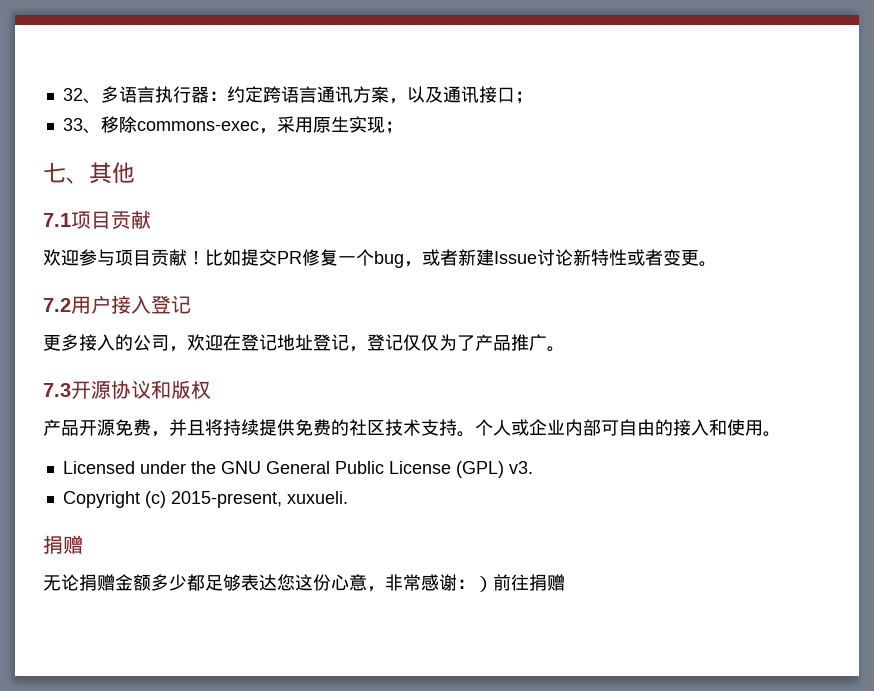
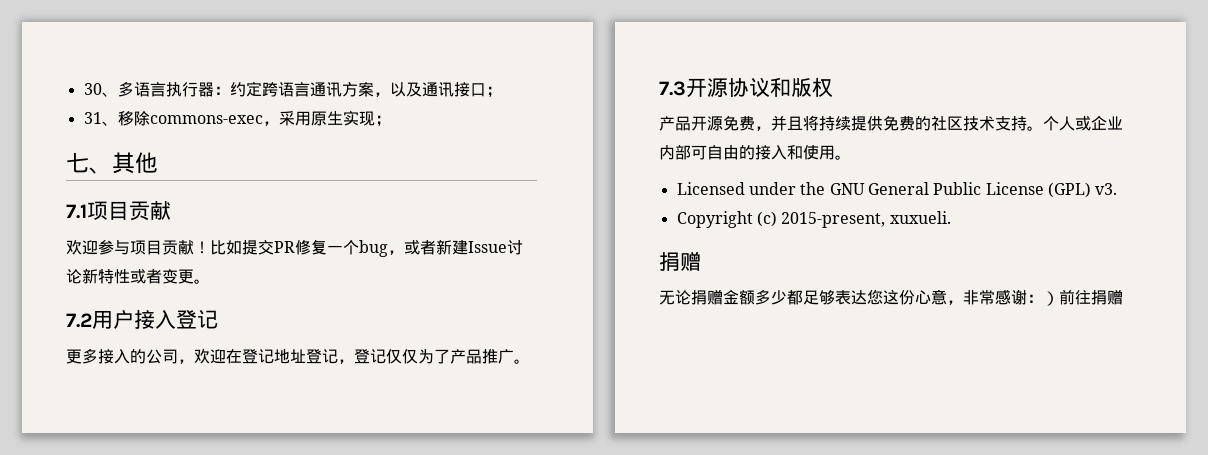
[62,88,83,101] 32 -> [83,83,102,95] 30
[62,118,83,131] 33 -> [83,112,102,124] 31

